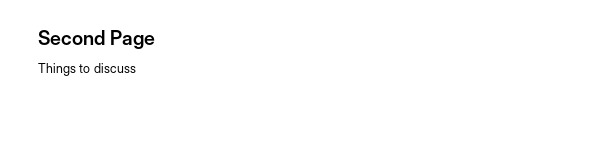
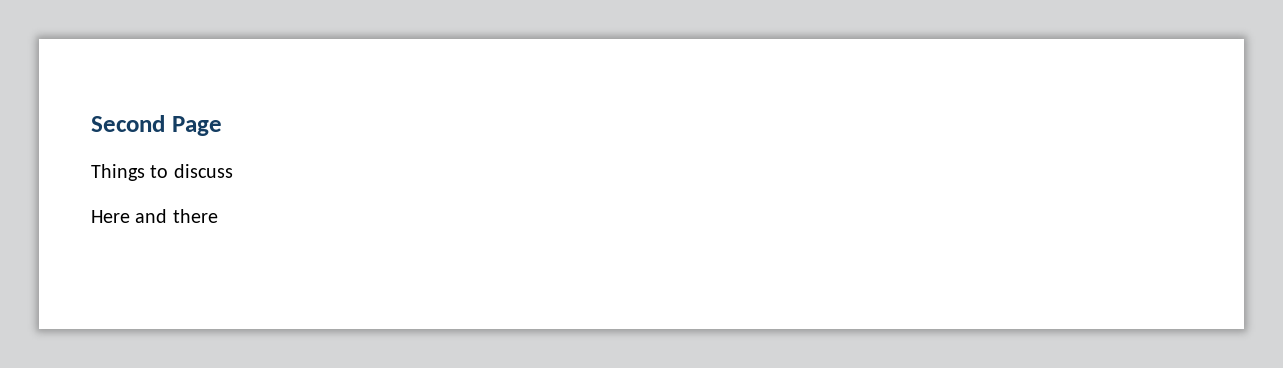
(136, 68) none -> [91,209,218,223] // Here and there

